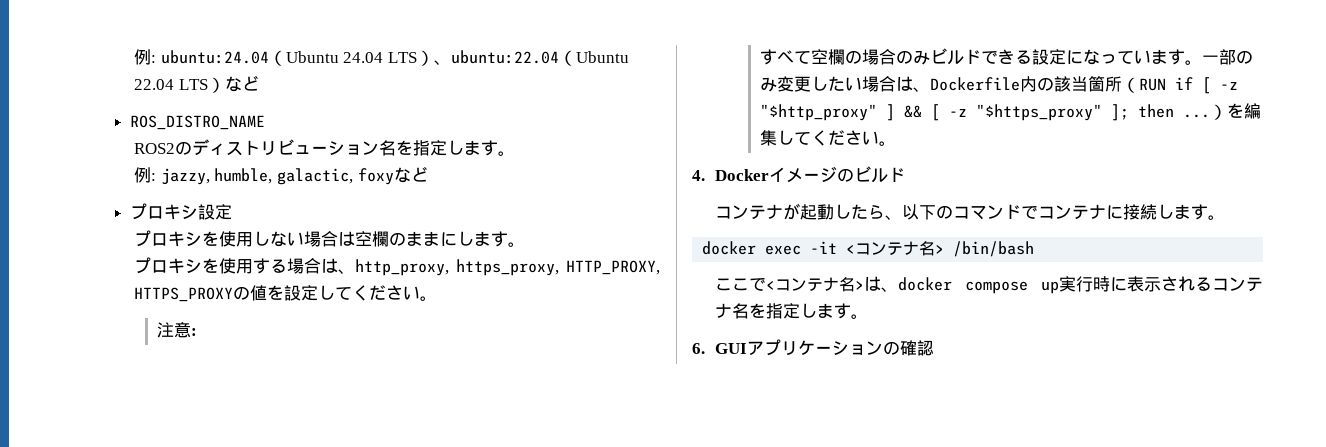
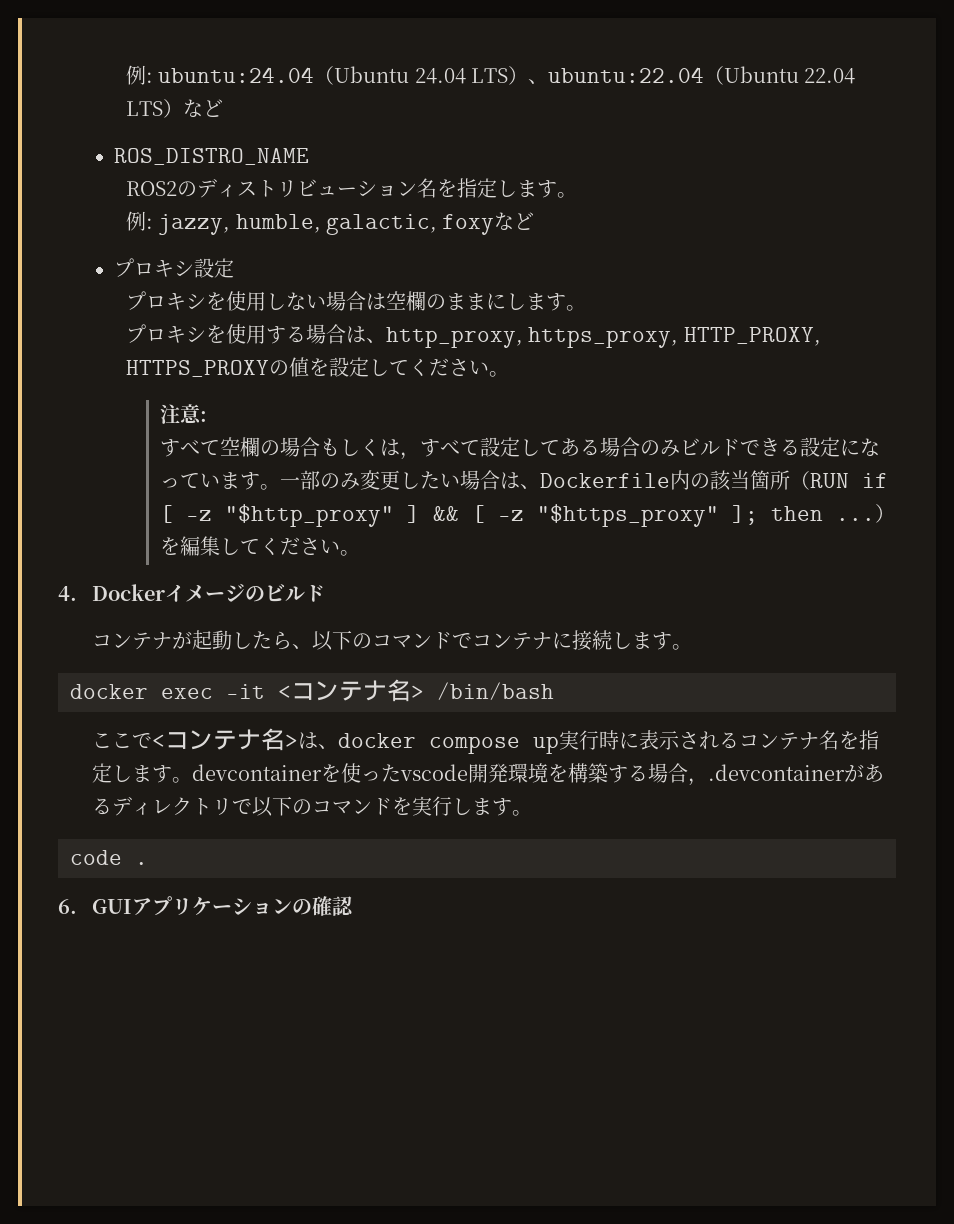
(896, 57) none -> [319,437,640,460] もしくは，すべて設定してある場合
(868, 316) none -> [191,763,884,786] [91,796,532,817] [70,850,148,865] devcontainerを使ったvscode開発環境を構築する場合，.devcontainerがあるディレクトリで以下のコマンドを実行します。 // code .

